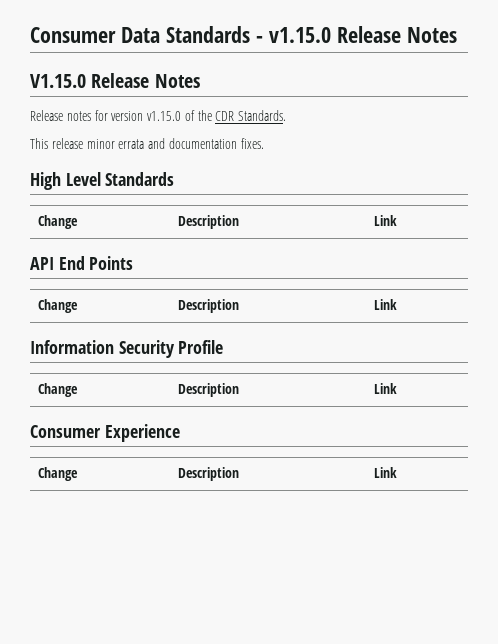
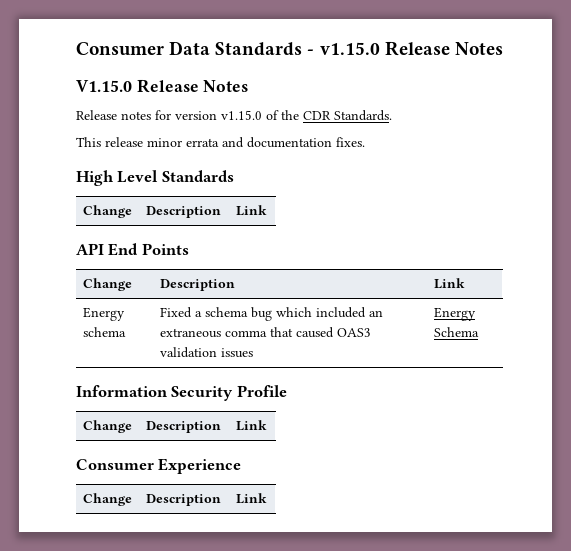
(397, 304) none -> [82,307,125,321] [82,327,126,337] [159,307,383,321] [159,327,371,338] [159,347,253,358] [433,307,476,321] [433,327,479,337] // Energy schema | Fixed a schema bug which included an extraneous comma that caused OAS3 validation issues | Energy Schema

